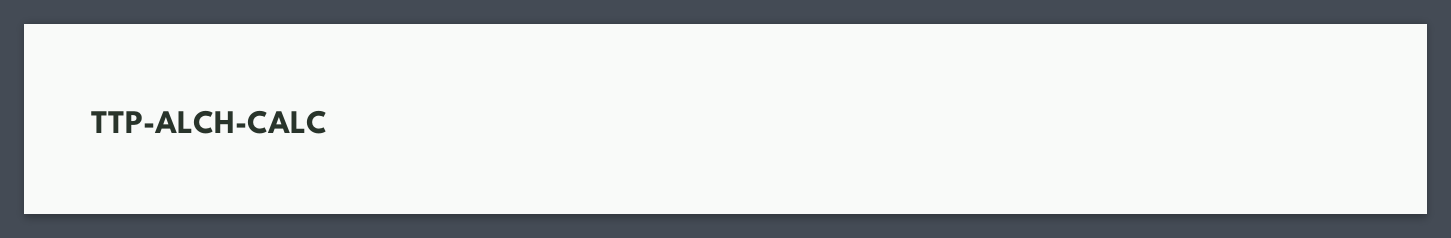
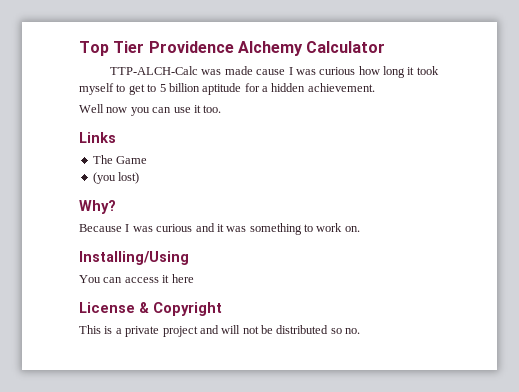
[91,110,327,134] TTP-ALCH-CALC -> [79,41,386,56] [110,66,439,78] [79,83,375,95] [79,104,222,116] [79,132,116,143] [92,155,148,164] [92,172,140,184] [79,200,116,214] [79,223,360,235] [79,251,189,265] [79,274,194,283] [79,302,222,316] [79,325,361,337] Top Tier Providence Alchemy Calculator // TTP-ALCH-Calc was made cause I was curious how long it took myself to get to 5 billion aptitude for a hidden achievement. // Well now you can use it too. // Links // The Game // (you lost) // Why? // Because I was curious and it was something to work on. // Installing/Using // You can access it here // License & Copyright // This is a private project and will not be distributed so no.

